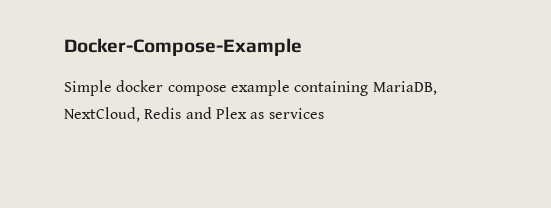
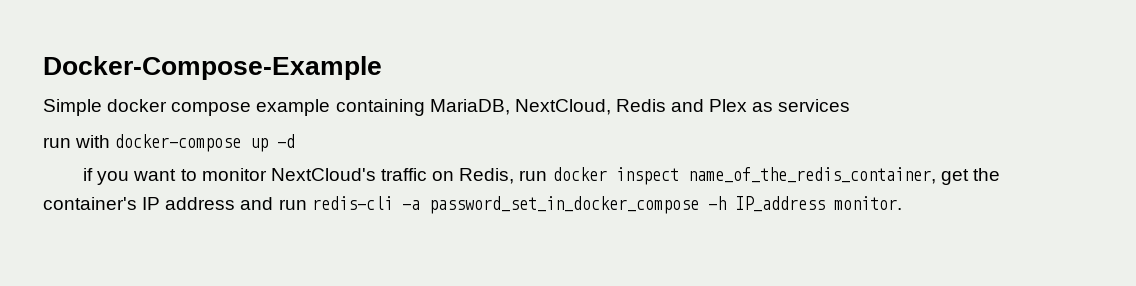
(324, 113) none -> [43,134,296,152] [83,167,1000,185] [43,196,902,214] // run with docker-compose up -d // if you want to monitor NextCloud's traffic on Redis, run docker inspect name_of_the_redis_container, get the container's IP address and run redis-cli -a password_set_in_docker_compose -h IP_address monitor.

